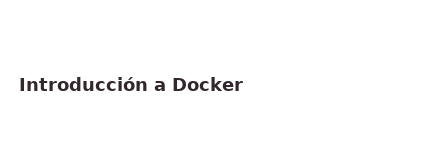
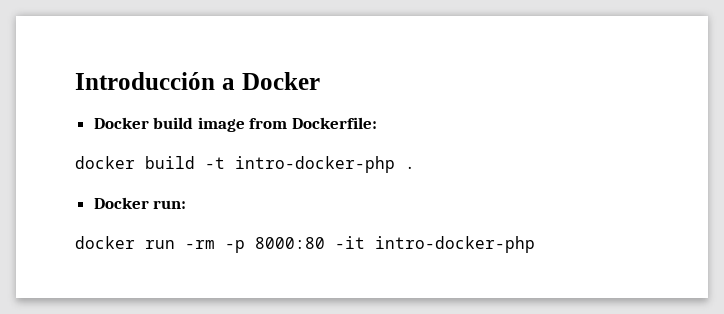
(243, 84) none -> [93,117,378,132] [75,156,415,173] [93,197,187,209] [75,236,535,253] // Docker build image from Dockerfile: // docker build -t intro-docker-php . // Docker run: // docker run -rm -p 8000:80 -it intro-docker-php

